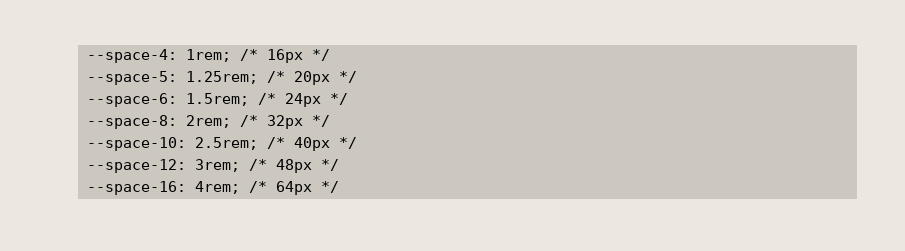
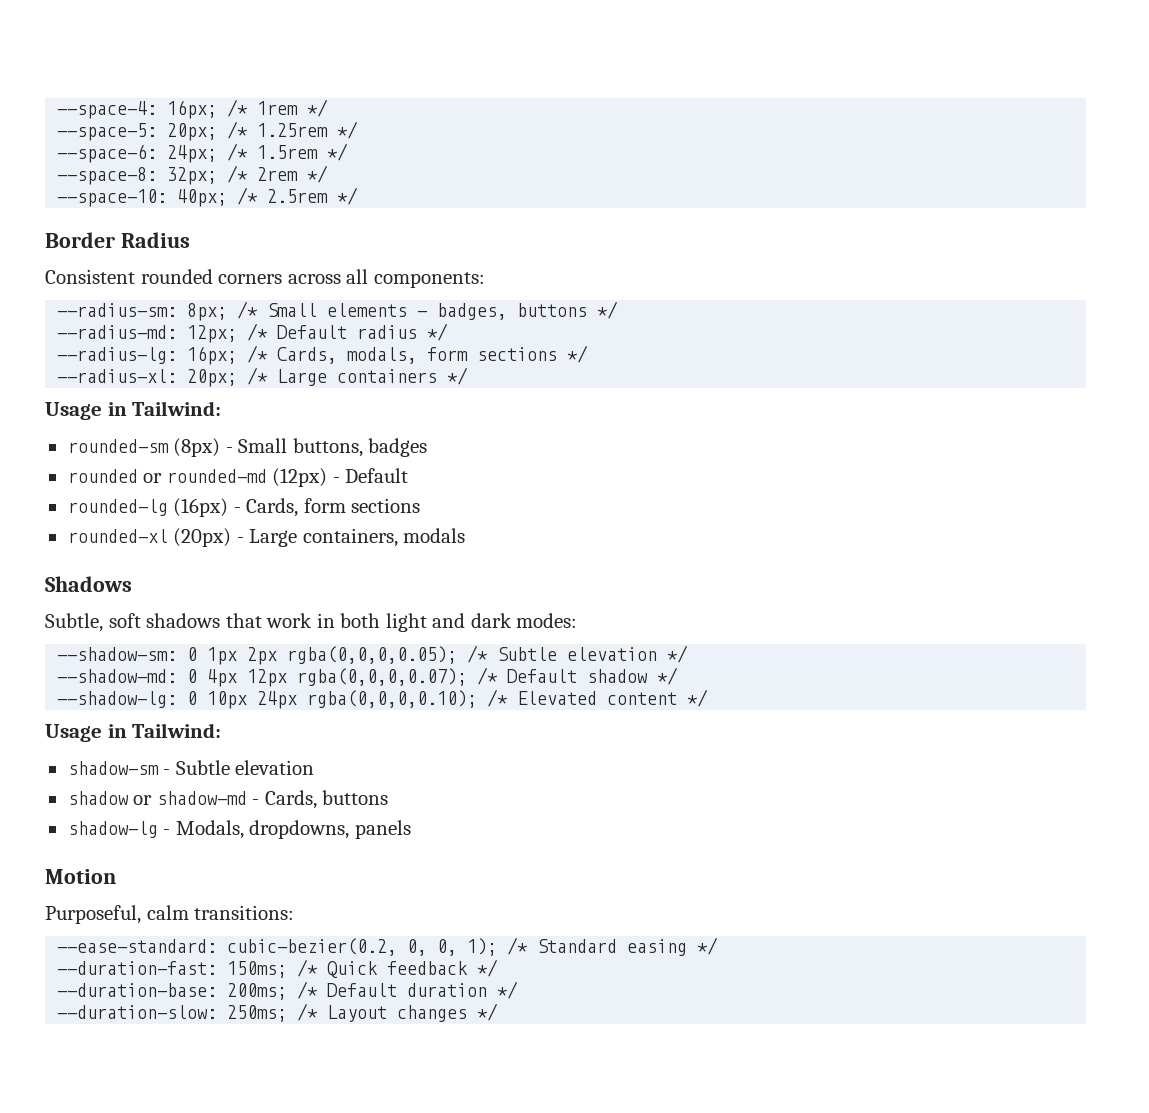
[185,49,303,63] 1rem; /* 16px -> [167,99,299,119] 16px; /* 1rem
[185,71,330,85] 1.25rem; /* 20px -> [167,121,329,141] 20px; /* 1.25rem
[185,93,321,107] 1.5rem; /* 24px -> [167,143,319,163] 24px; /* 1.5rem
[185,115,303,129] 2rem; /* 32px -> [167,165,299,185] 32px; /* 2rem
[194,137,357,151] [86,159,339,173] [86,181,312,195] 2.5rem; /* 40px */ // --space-12: 3rem; /* 48px */ // --space-16: 4rem; /* 64px -> [177,187,359,207] [45,232,190,248] [45,269,485,288] [57,301,619,321] [57,323,449,343] [57,345,589,365] [57,367,469,387] [45,401,222,420] [67,438,428,457] [67,468,409,487] [67,498,421,517] [67,528,466,547] [45,576,132,592] [45,613,578,632] [57,645,689,665] [57,667,679,687] [57,689,709,709] [45,723,222,742] [67,760,315,775] [67,790,389,809] [67,820,411,839] [45,869,116,884] [45,905,295,924] [57,937,719,956] [57,959,499,978] [57,981,519,1000] [57,1003,468,1022] 40px; /* 2.5rem */ // Border Radius // Consistent rounded corners across all components: // --radius-sm: 8px; /* Small elements - badges, buttons */ // --radius-md: 12px; /* Default radius */ // --radius-lg: 16px; /* Cards, modals, form sections */ // --radius-xl: 20px; /* Large containers */ // Usage in Tailwind: // rounded-sm (8px) - Small buttons, badges // rounded or rounded-md (12px) - Default // rounded-lg (16px) - Cards, form sections // rounded-xl (20px) - Large containers, modals // Shadows // Subtle, soft shadows that work in both light and dark modes: // --shadow-sm: 0 1px 2px rgba(0,0,0,0.05); /* Subtle elevation */ // --shadow-md: 0 4px 12px rgba(0,0,0,0.07); /* Default shadow */ // --shadow-lg: 0 10px 24px rgba(0,0,0,0.10); /* Elevated content */ // Usage in Tailwind: // shadow-sm - Subtle elevation // shadow or shadow-md - Cards, buttons // shadow-lg - Modals, dropdowns, panels // Motion // Purposeful, calm transitions: // --ease-standard: cubic-bezier(0.2, 0, 0, 1); /* Standard easing */ // --duration-fast: 150ms; /* Quick feedback */ // --duration-base: 200ms; /* Default duration */ // --duration-slow: 250ms; /* Layout changes

